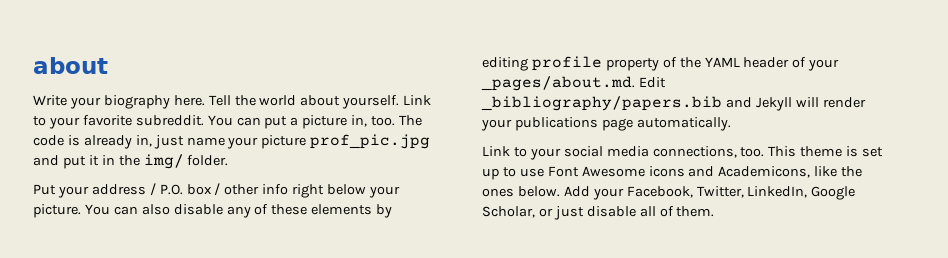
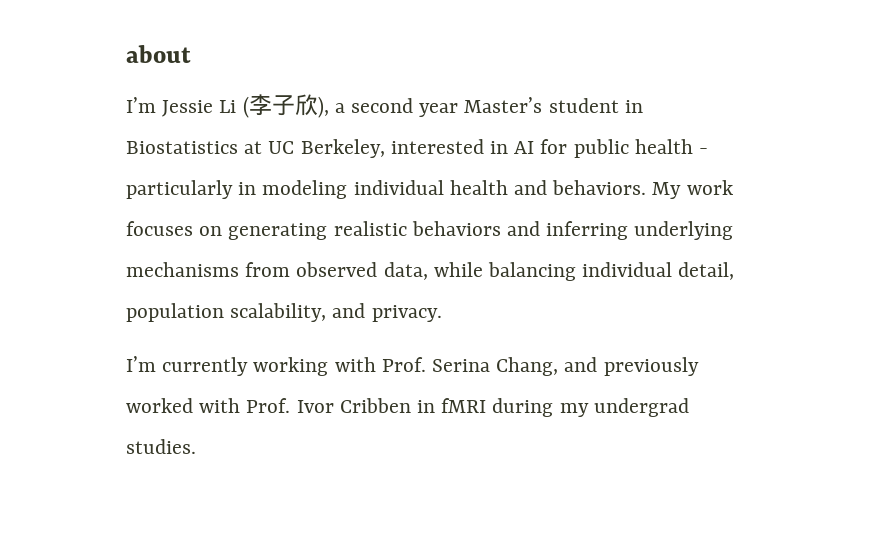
[33,95,432,109] [33,115,423,129] [33,134,431,149] [33,154,229,169] [33,183,401,198] [33,204,393,218] [482,56,840,71] [481,76,666,91] [481,96,866,111] [481,117,731,131] [482,146,884,160] [482,166,863,180] [482,186,856,200] [482,206,715,220] Write your biography here. Tell the world about yourself. Link to your favorite subreddit. You can put a picture in, too. The code is already in, just name your picture prof_pic.jpg and put it in the img/ folder. // Put your address / P.O. box / other info right below your picture. You can also disable any of these elements by editing profile property of the YAML header of your _pages/about.md. Edit _bibliography/papers.bib and Jekyll will render your publications page automatically. // Link to your social media connections, too. This theme is set up to use Font Awesome icons and Academicons, like the ones below. Add your Facebook, Twitter, LinkedIn, Google Scholar, or just disable all of them. -> [126,94,643,118] [126,139,709,158] [126,180,733,199] [126,221,734,240] [126,262,735,281] [126,303,442,322] [126,356,699,376] [126,398,689,417] [126,439,196,454] I’m Jessie Li (李子欣), a second year Master’s student in Biostatistics at UC Berkeley, interested in AI for public health - particularly in modeling individual health and behaviors. My work focuses on generating realistic behaviors and inferring underlying mechanisms from observed data, while balancing individual detail, population scalability, and privacy. // I’m currently working with Prof. Serina Chang, and previously worked with Prof. Ivor Cribben in fMRI during my undergrad studies.

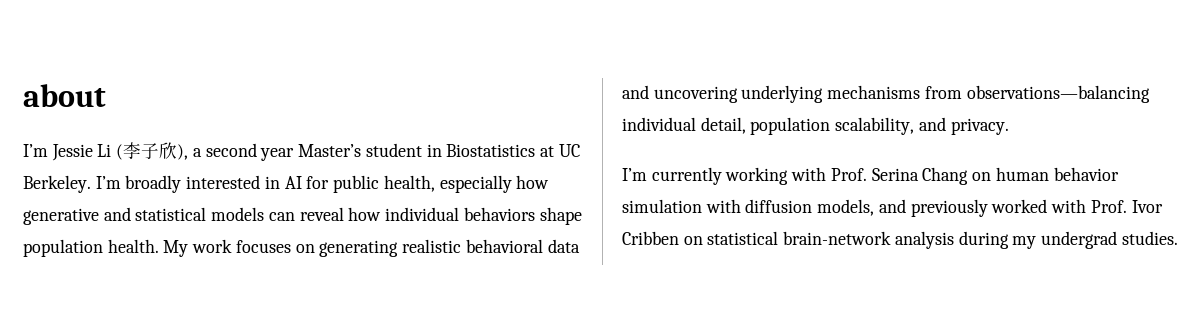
[300,139,385,158] Berkeley, -> [23,175,182,193] Berkeley. I’m broadly
[634,139,709,154] [126,180,647,199] health - particularly in modeling individual health and behaviors. -> [383,175,550,193] [23,207,582,225] [23,239,159,257] health, especially how generative and statistical models can reveal how individual behaviors shape population health.
[411,221,734,240] [126,262,577,281] behaviors and inferring underlying mechanisms from observed data, while balancing -> [465,239,580,253] [622,85,1150,103] behavioral data and uncovering underlying mechanisms from observations—balancing
[496,357,559,376] Chang, -> [922,167,1119,185] [622,199,875,216] Chang on human behavior simulation with diffusion models,
[417,398,487,413] in fMRI -> [683,231,954,249] on statistical brain-network analysis

